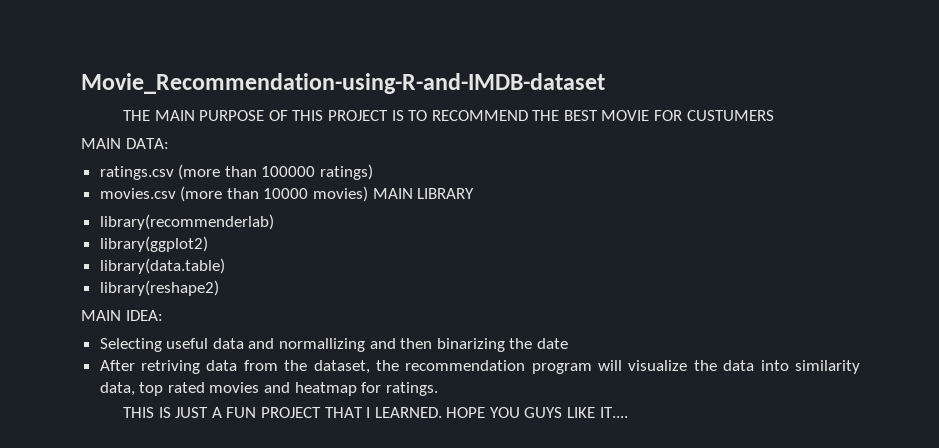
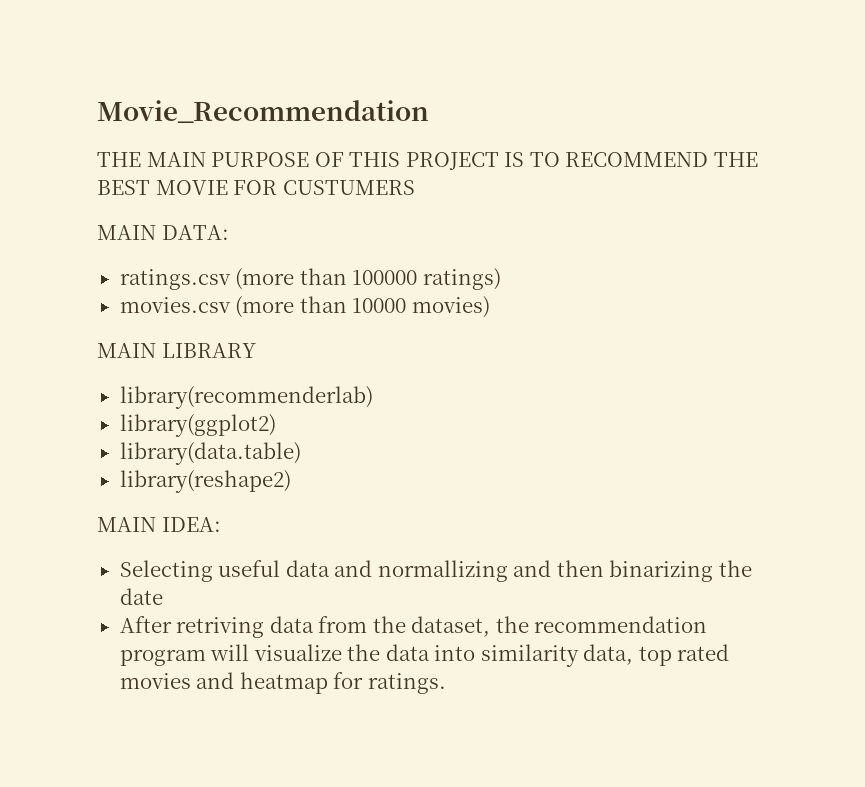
[81,73,605,94] Movie_Recommendation-using-R-and-IMDB-dataset -> [97,100,429,123] Movie_Recommendation
(369, 194) none -> (490, 307) //
[122,407,628,418] // THIS IS JUST A FUN PROJECT THAT I LEARNED. HOPE YOU GUYS LIKE IT.... -> (446, 683) none

